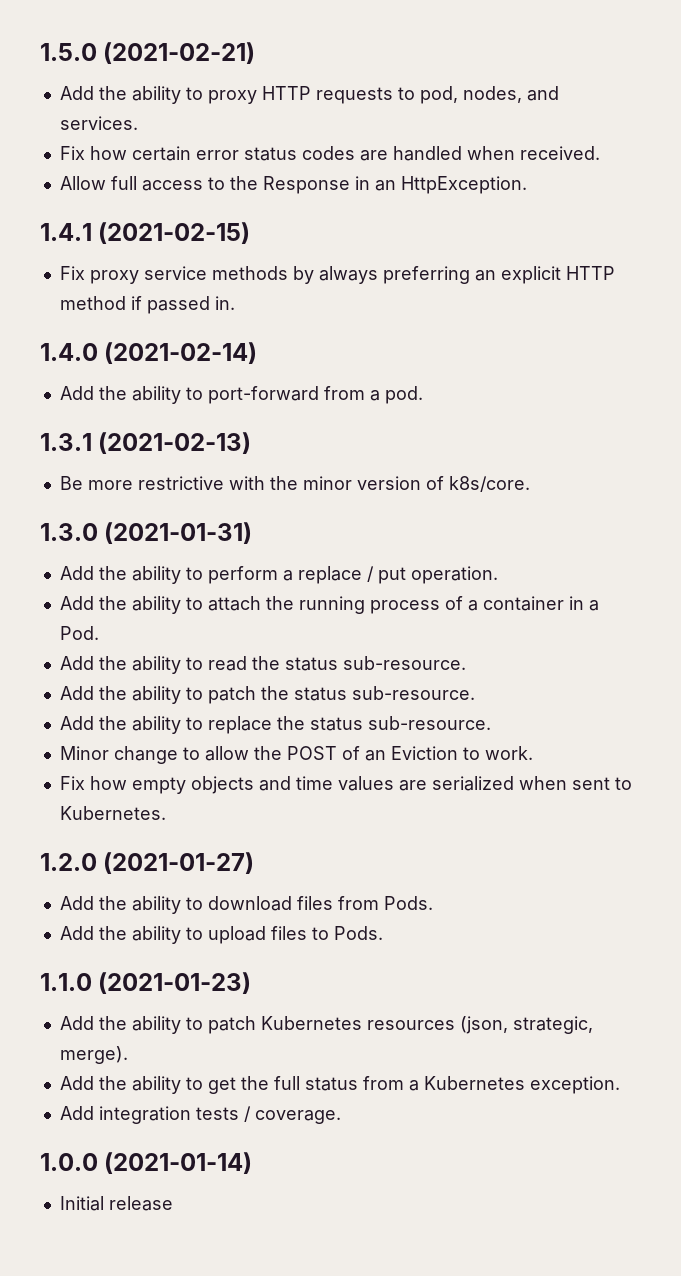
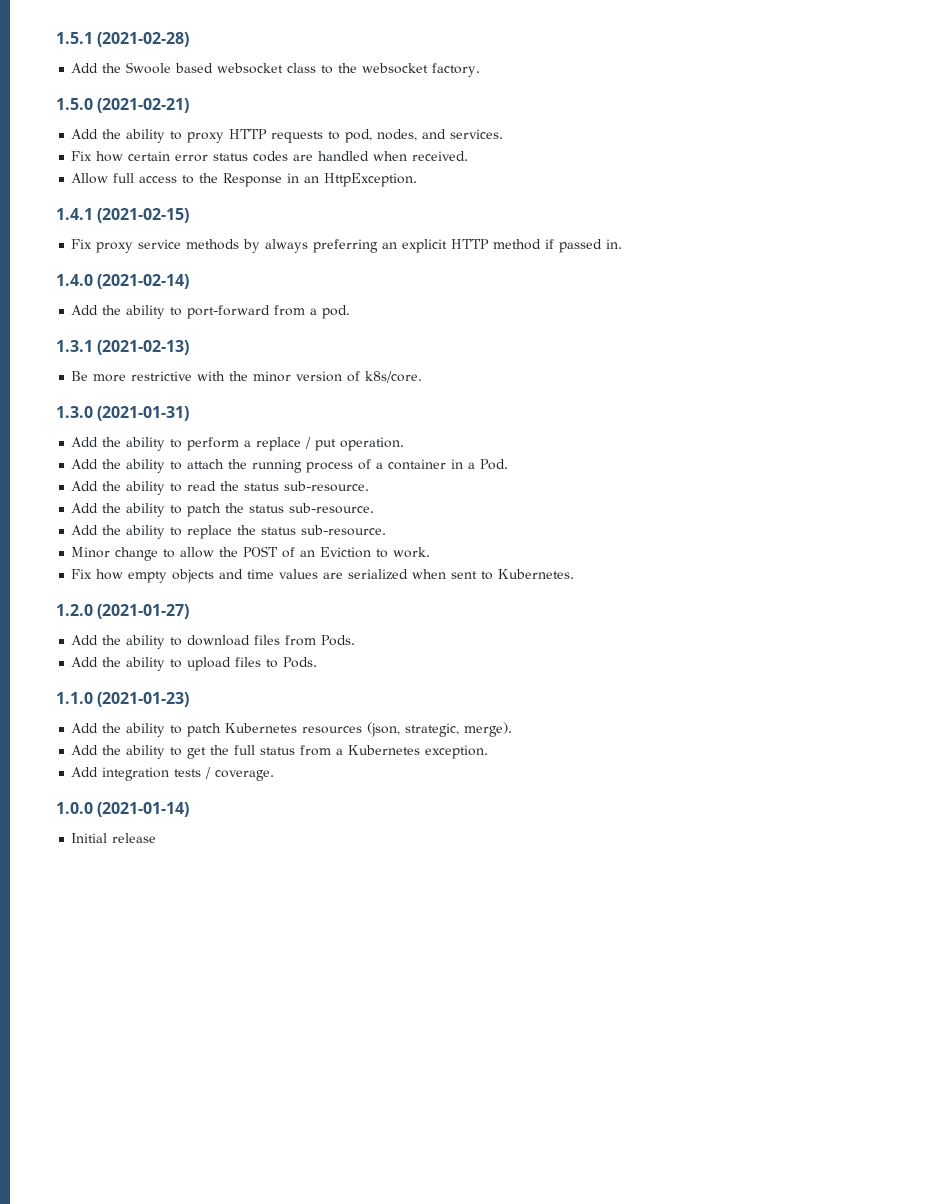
(40, 52) none -> [56,32,190,47] [71,62,481,77] 1.5.1 (2021-02-28) // Add the Swoole based websocket class to the websocket factory. //

